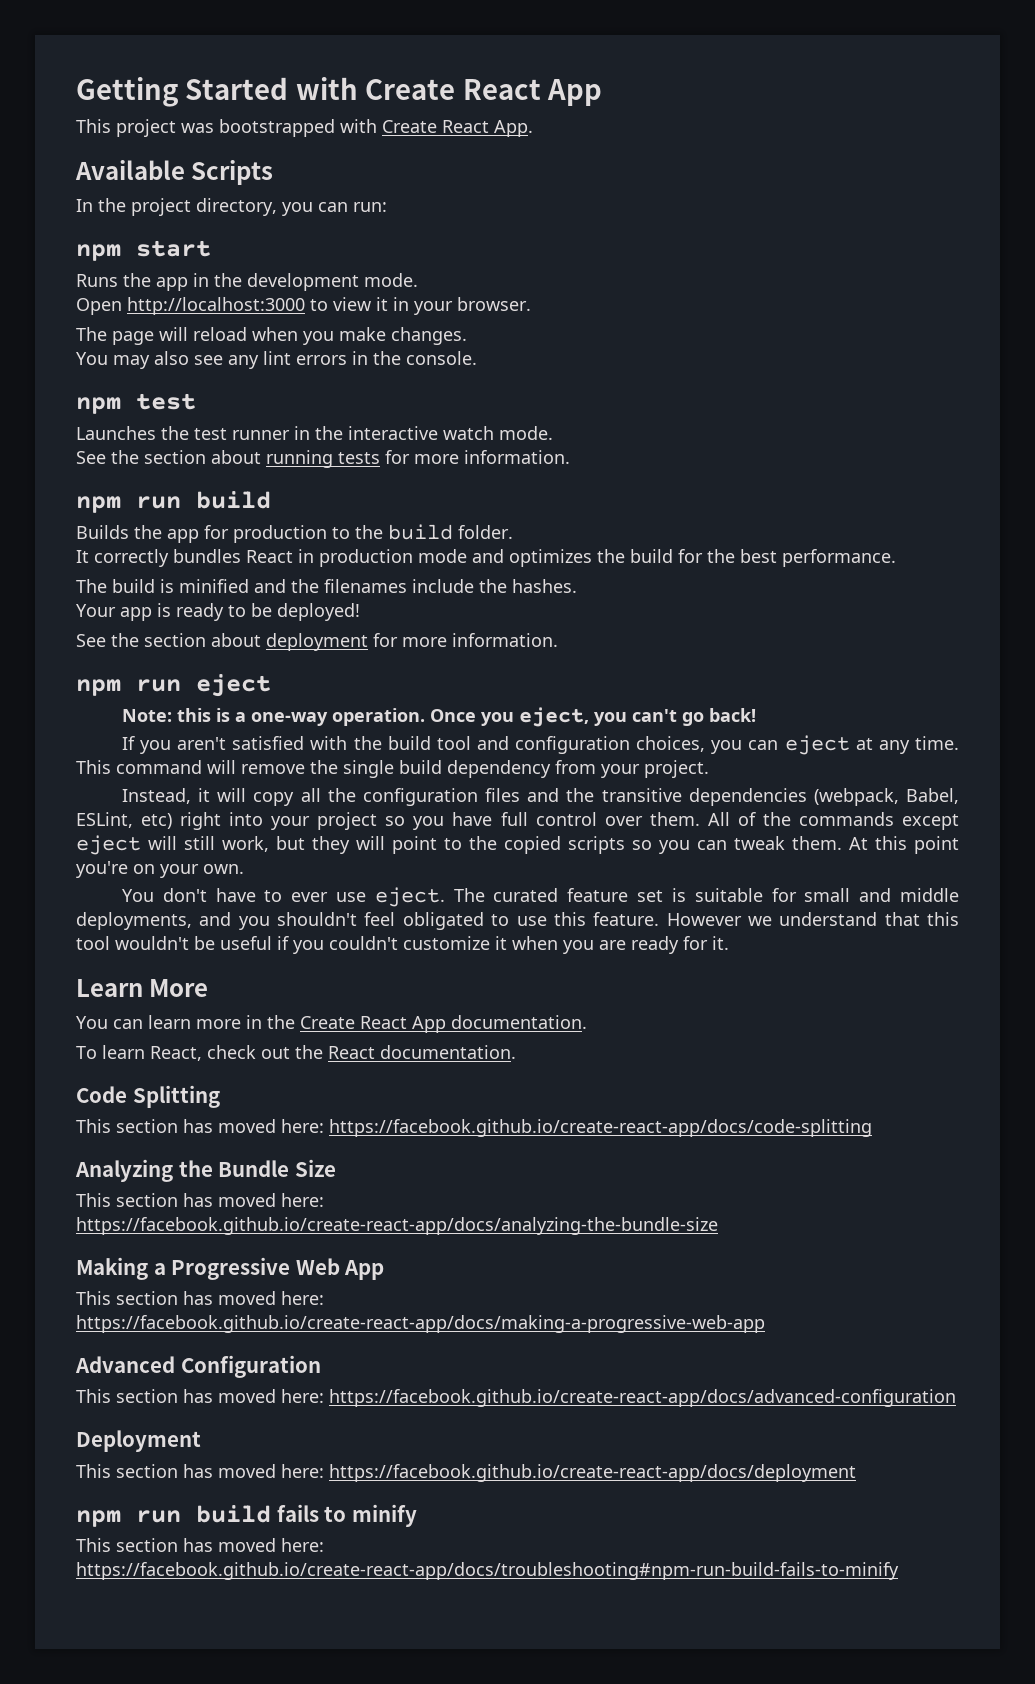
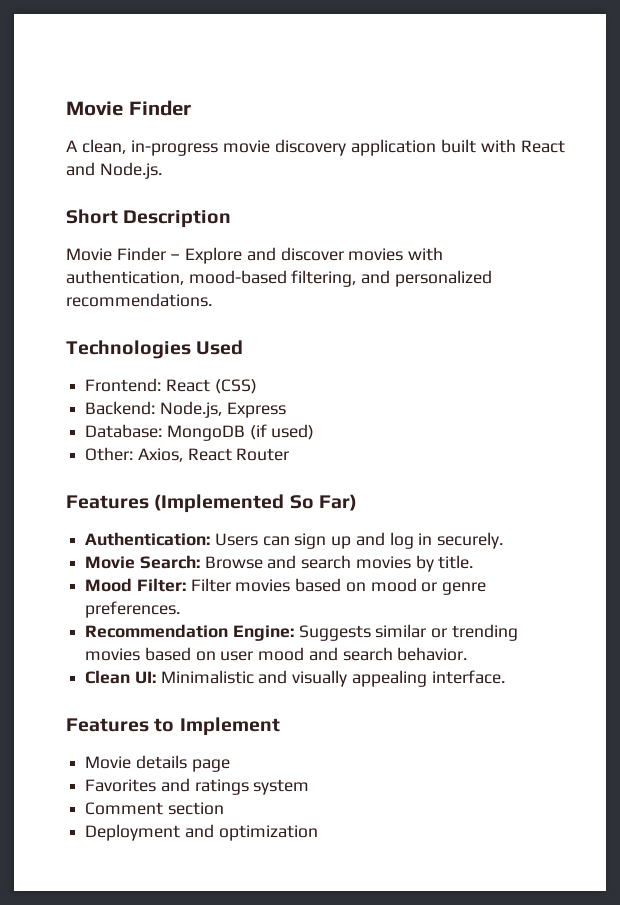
[76,77,603,107] [76,119,533,137] [75,160,274,185] [76,198,387,216] [76,240,211,261] [76,273,418,291] [76,297,531,315] [76,327,467,345] [76,351,477,369] [76,393,196,414] [76,426,553,440] [76,450,570,468] [76,491,271,513] [76,524,513,543] [76,549,896,567] [76,579,577,593] [76,603,360,621] [76,633,558,651] [76,674,271,697] [121,707,756,727] [121,735,960,755] [76,760,709,778] [121,788,960,806] [76,812,959,830] [76,835,959,855] [76,861,244,878] [121,887,960,907] [76,912,959,930] [76,936,729,954] [76,979,209,997] [76,1015,587,1033] [76,1045,516,1061] [76,1085,220,1108] [76,1119,872,1137] [75,1159,336,1182] [76,1193,324,1207] [76,1217,718,1235] [76,1257,385,1280] [76,1291,324,1305] [76,1315,765,1333] [75,1355,321,1378] [76,1389,956,1407] [76,1430,201,1452] [76,1464,856,1482] [76,1504,417,1527] [76,1538,324,1552] [76,1562,899,1580] Getting Started with Create React App // This project was bootstrapped with Create React App. // Available Scripts // In the project directory, you can run: // npm start // Runs the app in the development mode. // Open http://localhost:3000 to view it in your browser. // The page will reload when you make changes. // You may also see any lint errors in the console. // npm test // Launches the test runner in the interactive watch mode. // See the section about running tests for more information. // npm run build // Builds the app for production to the build folder. // It correctly bundles React in production mode and optimizes the build for the best performance. // The build is minified and the filenames include the hashes. // Your app is ready to be deployed! // See the section about deployment for more information. // npm run eject // Note: this is a one-way operation. Once you eject, you can't go back! // If you aren't satisfied with the build tool and configuration choices, you can eject at any time. This command will remove the single build dependency from your project. // Instead, it will copy all the configuration files and the transitive dependencies (webpack, Babel, ESLint, etc) right into your project so you have full control over them. All of the commands except eject will still work, but they will point to the copied scripts so you can tweak them. At this point you're on your own. // You don't have to ever use eject. The curated feature set is suitable for small and middle deployments, and you shouldn't feel obligated to use this feature. However we understand that this tool wouldn't be useful if you couldn't customize it when you are ready for it. // Learn More // You can learn more in the Create React App documentation. // To learn React, check out the React documentation. // Code Splitting // This section has moved here: https://facebook.github.io/create-react-app/docs/code-splitting // Analyzing the Bundle Size // This section has moved here: https://facebook.github.io/create-react-app/docs/analyzing-the-bundle-size // Making a Progressive Web App // This section has moved here: https://facebook.github.io/create-react-app/docs/making-a-progressive-web-app // Advanced Configuration // This section has moved here: https://facebook.github.io/create-react-app/docs/advanced-configuration // Deployment // This section has moved here: https://facebook.github.io/create-react-app/docs/deployment // npm run build fails to minify // This section has moved here: https://facebook.github.io/create-react-app/docs/troubleshooting#npm-run-build-fails-to-minify -> [66,100,191,116] [66,139,565,156] [66,162,162,179] [66,209,232,228] [66,247,444,264] [66,270,492,287] [66,293,212,307] [66,340,244,359] [85,378,257,394] [85,401,286,418] [85,424,315,441] [85,447,290,462] [66,494,357,513] [85,532,504,549] [85,555,474,572] [85,578,487,595] [85,601,181,618] [85,624,518,641] [85,647,468,661] [85,670,505,687] [66,717,280,736] [85,755,230,772] [85,778,310,795] [85,802,224,815] [85,824,318,841] Movie Finder // A clean, in-progress movie discovery application built with React and Node.js. // Short Description // Movie Finder – Explore and discover movies with authentication, mood-based filtering, and personalized recommendations. // Technologies Used // Frontend: React (CSS) // Backend: Node.js, Express // Database: MongoDB (if used) // Other: Axios, React Router // Features (Implemented So Far) // Authentication: Users can sign up and log in securely. // Movie Search: Browse and search movies by title. // Mood Filter: Filter movies based on mood or genre preferences. // Recommendation Engine: Suggests similar or trending movies based on user mood and search behavior. // Clean UI: Minimalistic and visually appealing interface. // Features to Implement // Movie details page // Favorites and ratings system // Comment section // Deployment and optimization

